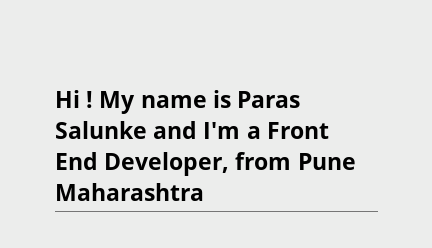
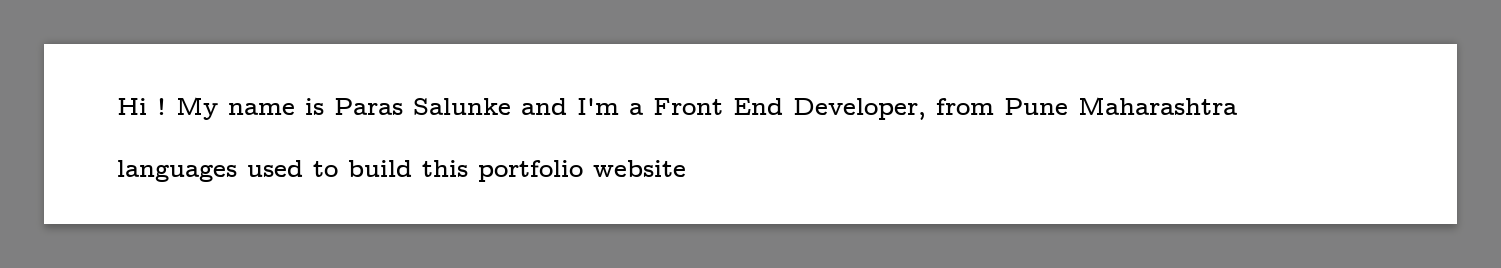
(204, 192) none -> [117,160,686,182] // languages used to build this portfolio website

